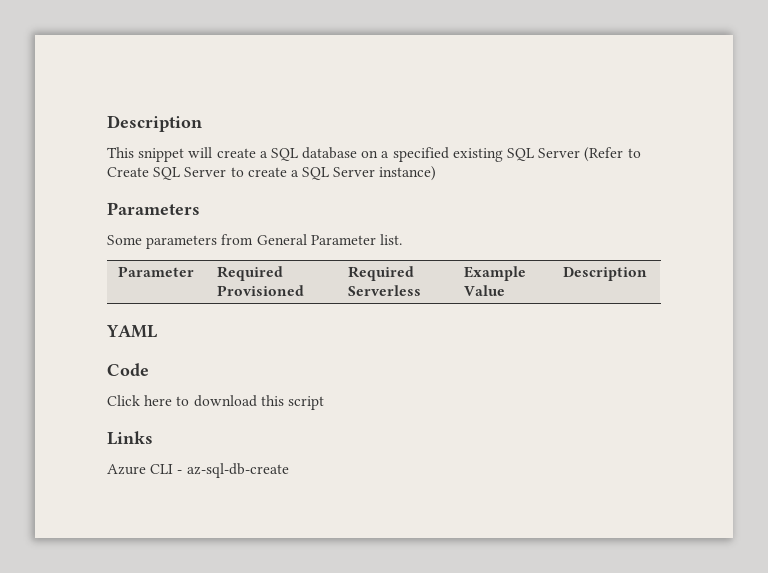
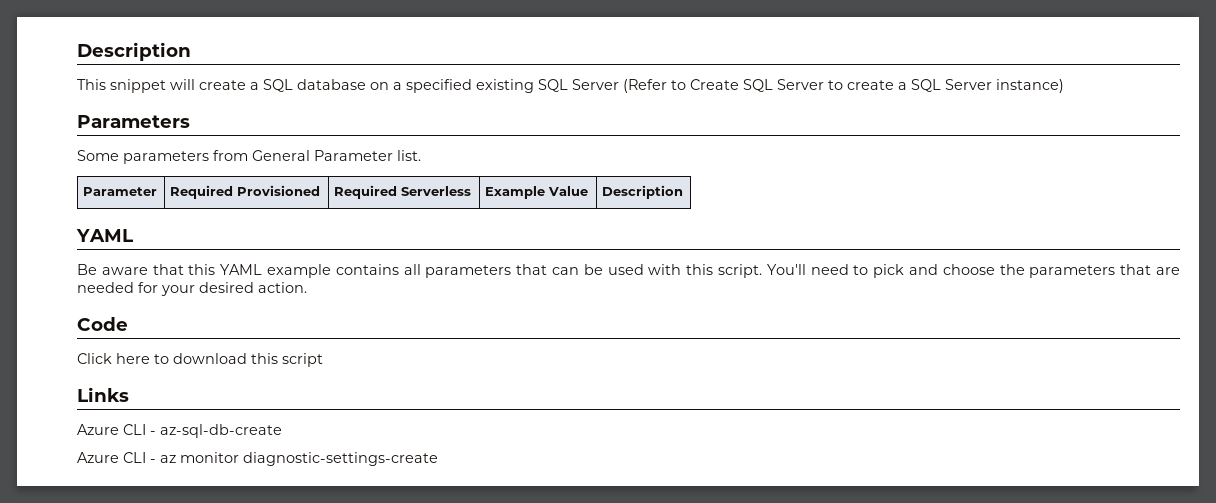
(157, 331) none -> [77,264,1180,278] [77,282,307,296] // Be aware that this YAML example contains all parameters that can be used with this script. You'll need to pick and choose the parameters that are needed for your desired action.
(289, 470) none -> [77,452,438,466] // Azure CLI - az monitor diagnostic-settings-create

